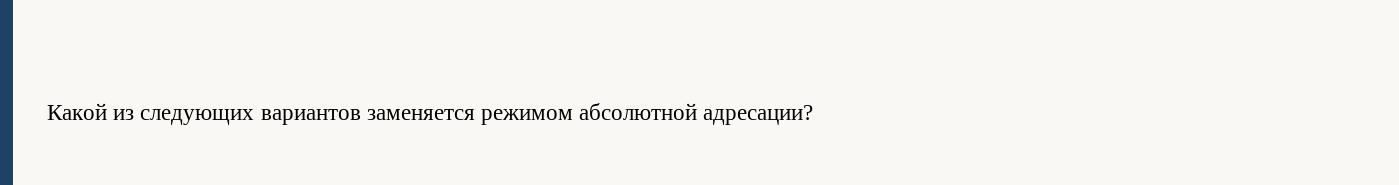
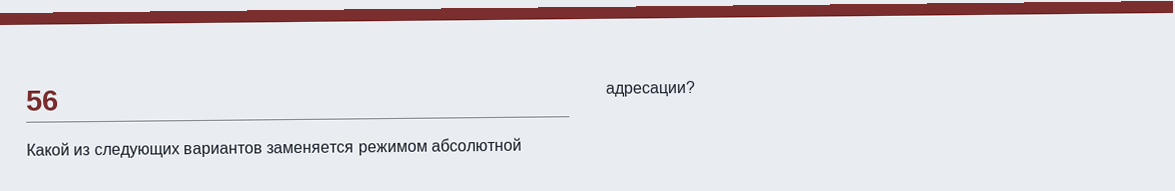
(47, 111) none -> [25,90,59,111] 56 //

